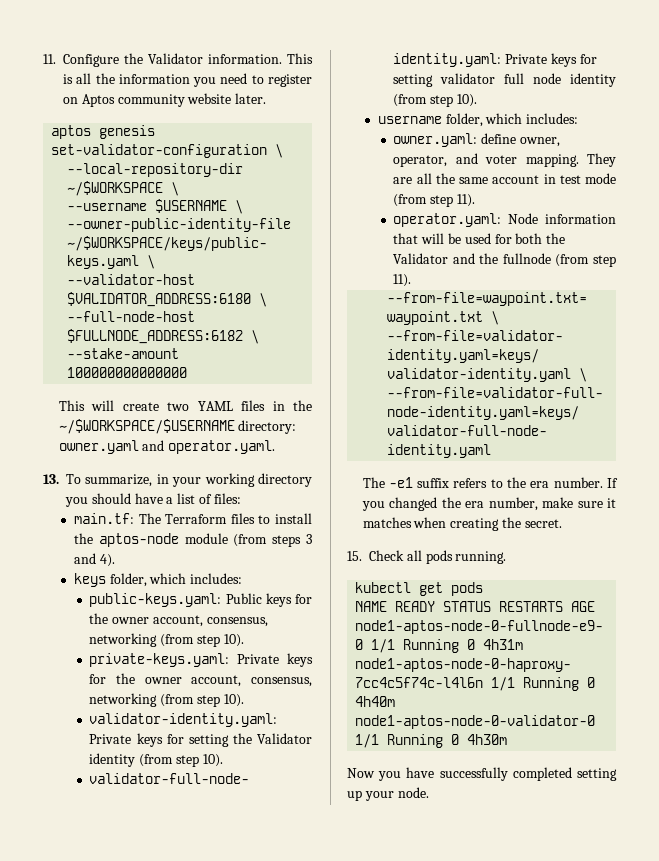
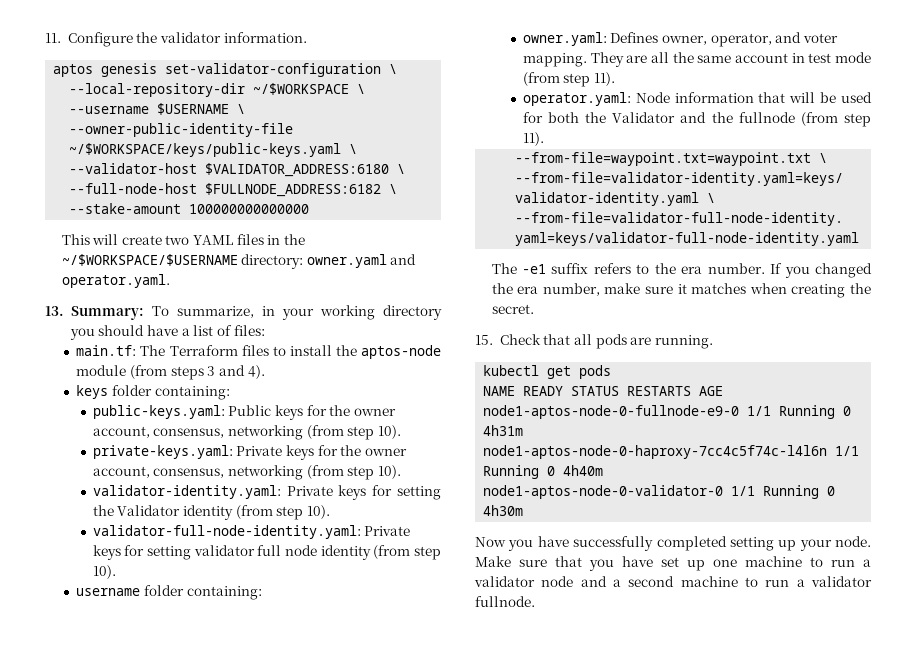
[148,53,203,64] Validator -> [160,32,222,43] validator
[287,53,313,64] [63,73,312,87] [63,93,267,107] This is all the information you need to register on Aptos community website later. -> (307, 37) none
(59, 479) none -> [70,306,144,320] Summary:
[109,573,243,587] folder, which includes: -> [111,385,230,400] folder containing:
[445,113,579,127] folder, which includes: -> [143,585,262,600] folder containing:
[481,133,517,144] define -> [610,32,659,43] Defines
(404, 555) none -> [543,334,571,345] that
(453, 557) none -> [630,337,652,345] are
(429, 792) none -> [475,556,871,571] [474,576,872,587] [475,596,535,607] Make sure that you have set up one machine to run a validator node and a second machine to run a validator fullnode.

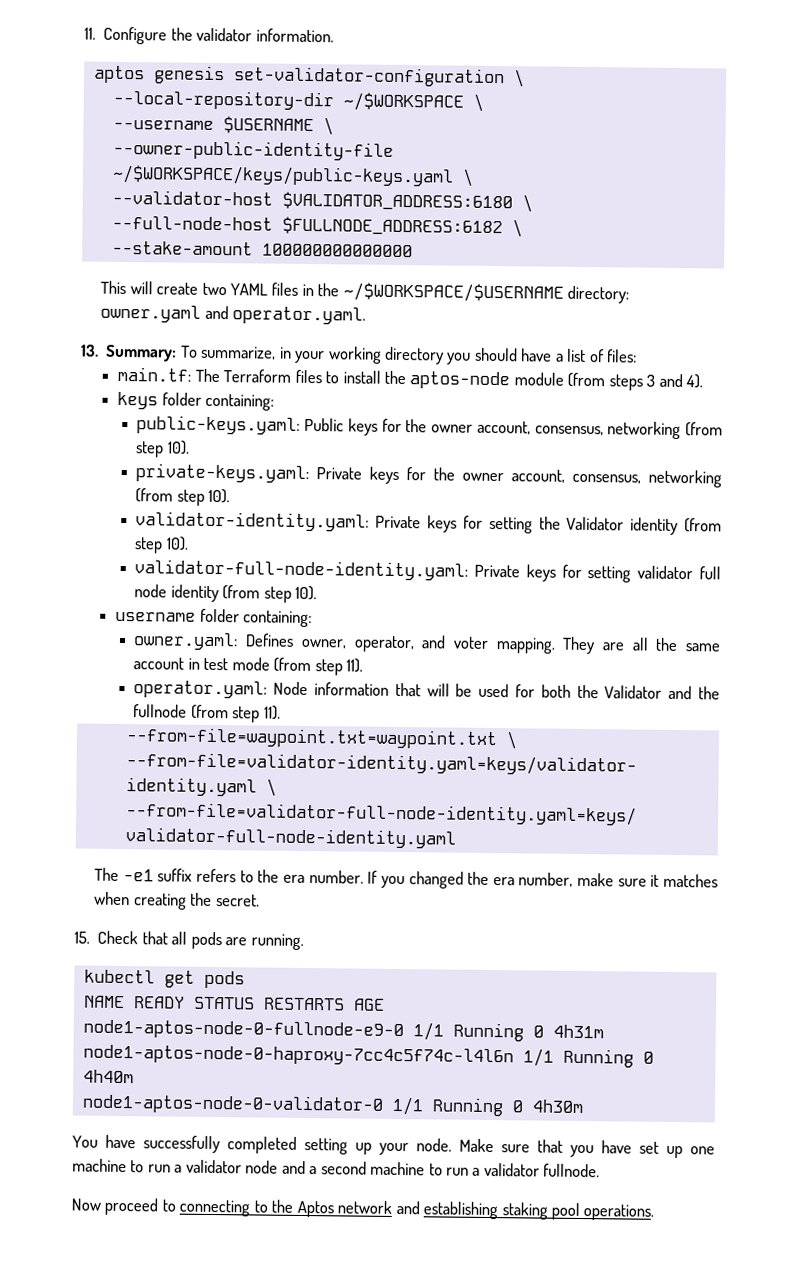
[475,537,534,551] Now you -> [72,1135,98,1148] You
(535, 601) none -> [71,1197,655,1221] // Now proceed to connecting to the Aptos network and establishing staking pool operations.

